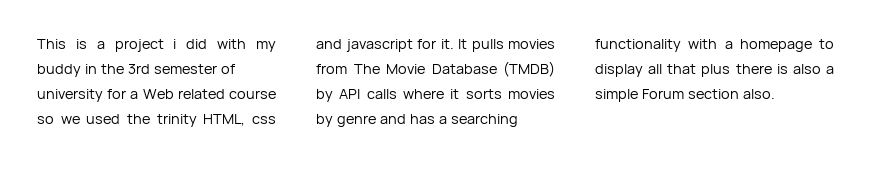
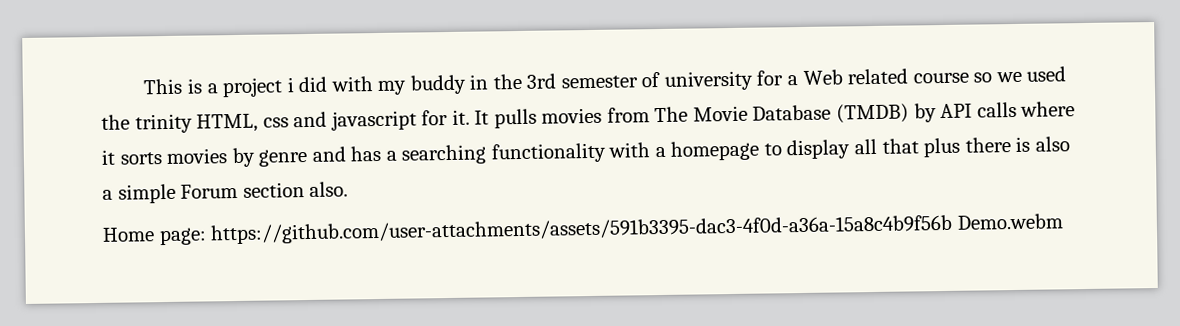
(775, 94) none -> [102,213,1063,246] // Home page: https://github.com/user-attachments/assets/591b3395-dac3-4f0d-a36a-15a8c4b9f56b Demo.webm

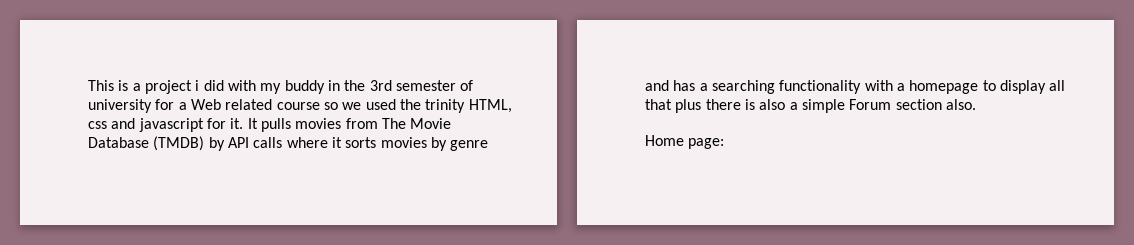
[210,213,1063,245] https://github.com/user-attachments/assets/591b3395-dac3-4f0d-a36a-15a8c4b9f56b Demo.webm -> (725, 143) none

